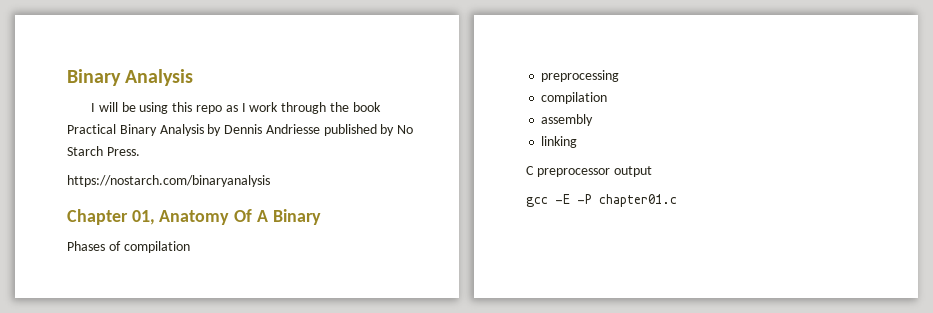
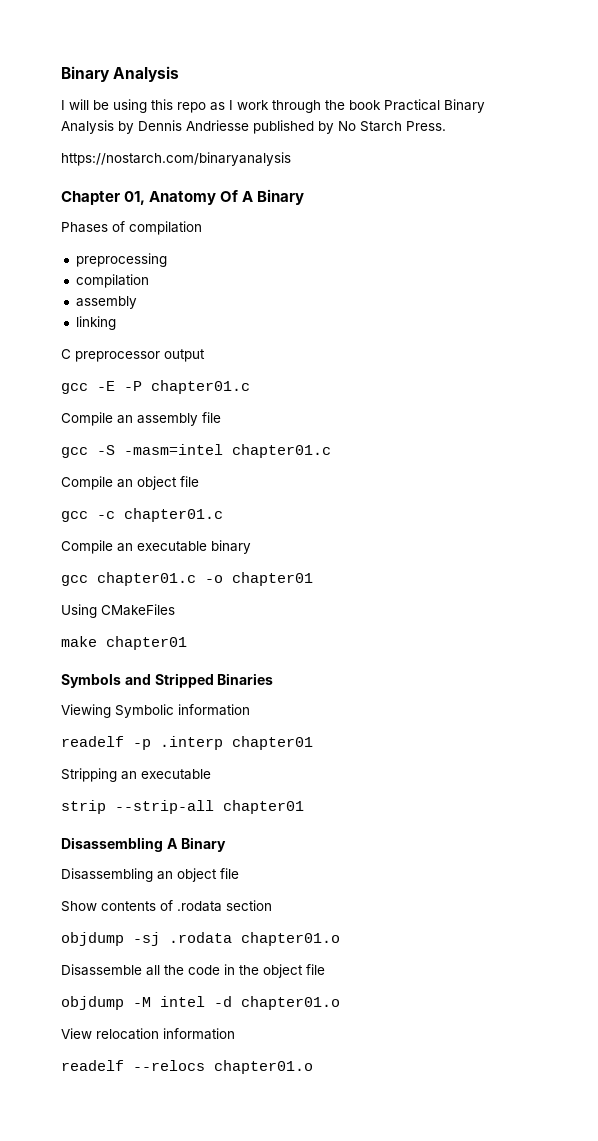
(677, 200) none -> [61,412,221,426] [61,444,331,458] [61,476,199,490] [61,508,223,522] [61,540,251,554] [61,572,313,586] [61,604,175,618] [61,636,187,650] [61,673,274,688] [61,704,250,718] [61,736,313,750] [61,768,211,782] [61,800,304,814] [61,837,226,852] [61,868,239,882] [61,900,272,912] [61,932,340,946] [61,964,325,978] [61,996,340,1010] [61,1028,235,1040] [61,1060,313,1074] // Compile an assembly file // gcc -S -masm=intel chapter01.c // Compile an object file // gcc -c chapter01.c // Compile an executable binary // gcc chapter01.c -o chapter01 // Using CMakeFiles // make chapter01 // Symbols and Stripped Binaries // Viewing Symbolic information // readelf -p .interp chapter01 // Stripping an executable // strip --strip-all chapter01 // Disassembling A Binary // Disassembling an object file // Show contents of .rodata section // objdump -sj .rodata chapter01.o // Disassemble all the code in the object file // objdump -M intel -d chapter01.o // View relocation information // readelf --relocs chapter01.o

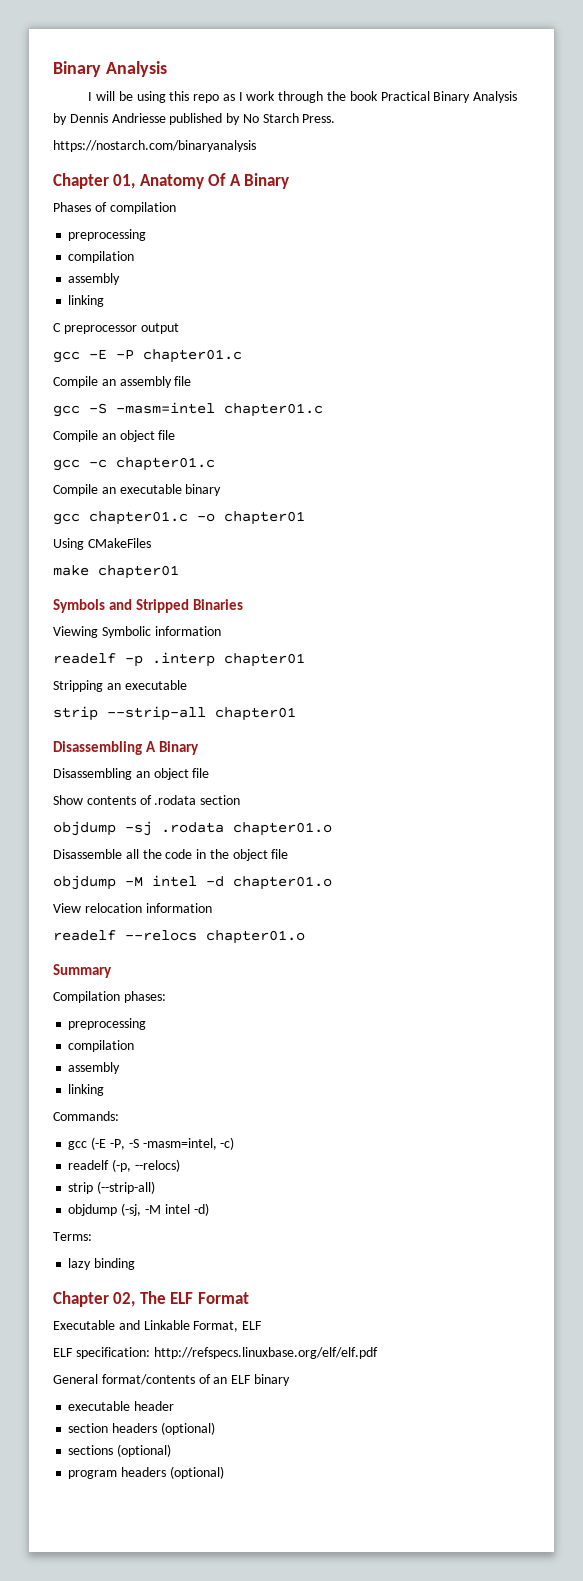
(313, 1067) none -> [53,964,112,978] [53,991,166,1003] [68,1018,147,1030] [68,1040,135,1052] [68,1062,121,1074] [68,1084,105,1096] [53,1111,119,1121] [68,1137,235,1150] [68,1159,180,1172] [68,1181,156,1194] [68,1203,209,1216] [53,1232,92,1241] [68,1258,136,1270] [53,1291,249,1307] [53,1320,263,1332] [53,1347,378,1359] [53,1374,290,1386] [68,1401,175,1411] [68,1422,215,1435] [68,1444,172,1457] [68,1466,224,1479] // Summary // Compilation phases: // preprocessing // compilation // assembly // linking // Commands: // gcc (-E -P, -S -masm=intel, -c) // readelf (-p, --relocs) // strip (--strip-all) // objdump (-sj, -M intel -d) // Terms: // lazy binding // Chapter 02, The ELF Format // Executable and Linkable Format, ELF // ELF specification: http://refspecs.linuxbase.org/elf/elf.pdf // General format/contents of an ELF binary // executable header // section headers (optional) // sections (optional) // program headers (optional)

